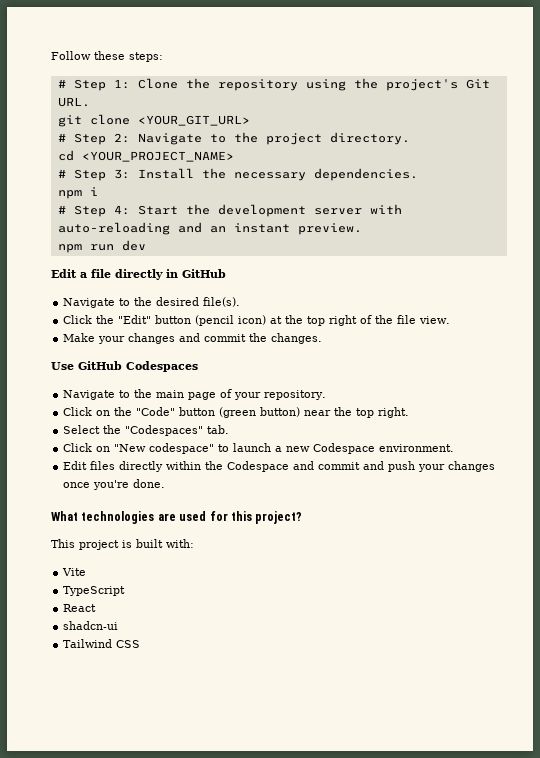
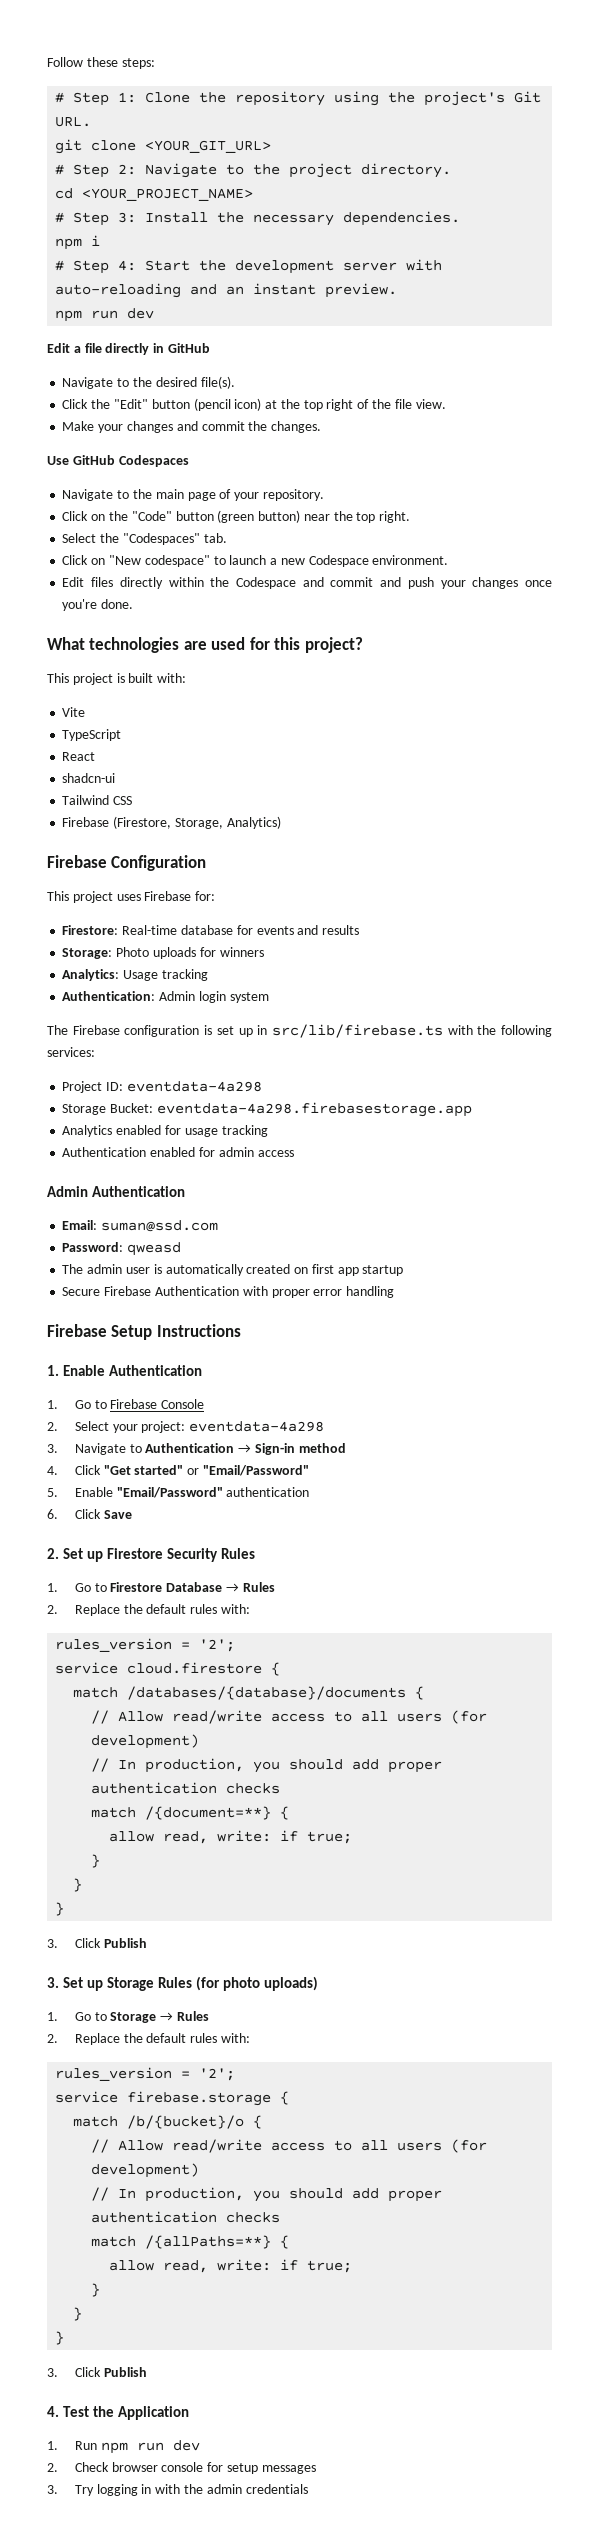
(141, 644) none -> [62,816,281,829] [47,855,207,871] [47,891,216,903] [62,925,360,935] [62,947,264,959] [62,969,208,981] [62,991,269,1003] [47,1024,552,1038] [47,1047,95,1057] [62,1081,262,1093] [62,1102,472,1117] [62,1125,268,1137] [62,1147,294,1157] [47,1186,186,1197] [62,1220,219,1232] [62,1242,182,1256] [62,1264,404,1276] [62,1286,395,1298] [47,1324,241,1340] [47,1365,203,1376] [47,1399,205,1409] [47,1421,325,1433] [47,1443,346,1455] [47,1465,309,1476] [47,1487,310,1498] [47,1509,132,1519] [47,1548,256,1562] [47,1582,275,1592] [47,1604,250,1616] [55,1638,236,1652] [55,1662,281,1676] [73,1686,425,1700] [91,1710,488,1724] [91,1734,200,1749] [91,1758,443,1773] [91,1782,281,1794] [91,1806,290,1820] [109,1830,353,1844] [91,1854,101,1868] [73,1878,83,1892] [55,1902,65,1916] [47,1938,147,1948] [47,1976,319,1991] [47,2011,209,2023] [47,2033,250,2045] [55,2067,236,2081] [55,2091,290,2106] [73,2115,263,2129] [91,2139,488,2153] [91,2163,200,2178] [91,2187,443,2202] [91,2211,281,2223] [91,2235,290,2249] [109,2259,353,2273] [91,2283,101,2297] [73,2307,83,2321] [55,2331,65,2345] [47,2367,147,2377] [47,2406,190,2420] [47,2440,200,2454] [47,2462,316,2474] [47,2484,308,2496] // Firebase (Firestore, Storage, Analytics) // Firebase Configuration // This project uses Firebase for: // Firestore: Real-time database for events and results // Storage: Photo uploads for winners // Analytics: Usage tracking // Authentication: Admin login system // The Firebase configuration is set up in src/lib/firebase.ts with the following services: // Project ID: eventdata-4a298 // Storage Bucket: eventdata-4a298.firebasestorage.app // Analytics enabled for usage tracking // Authentication enabled for admin access // Admin Authentication // Email: suman@ssd.com // Password: qweasd // The admin user is automatically created on first app startup // Secure Firebase Authentication with proper error handling // Firebase Setup Instructions // 1. Enable Authentication // 1. Go to Firebase Console // 2. Select your project: eventdata-4a298 // 3. Navigate to Authentication → Sign-in method // 4. Click "Get started" or "Email/Password" // 5. Enable "Email/Password" authentication // 6. Click Save // 2. Set up Firestore Security Rules // 1. Go to Firestore Database → Rules // 2. Replace the default rules with: // rules_version = '2'; // service cloud.firestore { // match /databases/{database}/documents { // // Allow read/write access to all users (for development) // // In production, you should add proper authentication checks // match /{document=**} { // allow read, write: if true; // } // } // } // 3. Click Publish // 3. Set up Storage Rules (for photo uploads) // 1. Go to Storage → Rules // 2. Replace the default rules with: // rules_version = '2'; // service firebase.storage { // match /b/{bucket}/o { // // Allow read/write access to all users (for development) // // In production, you should add proper authentication checks // match /{allPaths=**} { // allow read, write: if true; // } // } // } // 3. Click Publish // 4. Test the Application // 1. Run npm run dev // 2. Check browser console for setup messages // 3. Try logging in with the admin credentials

